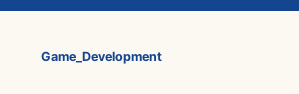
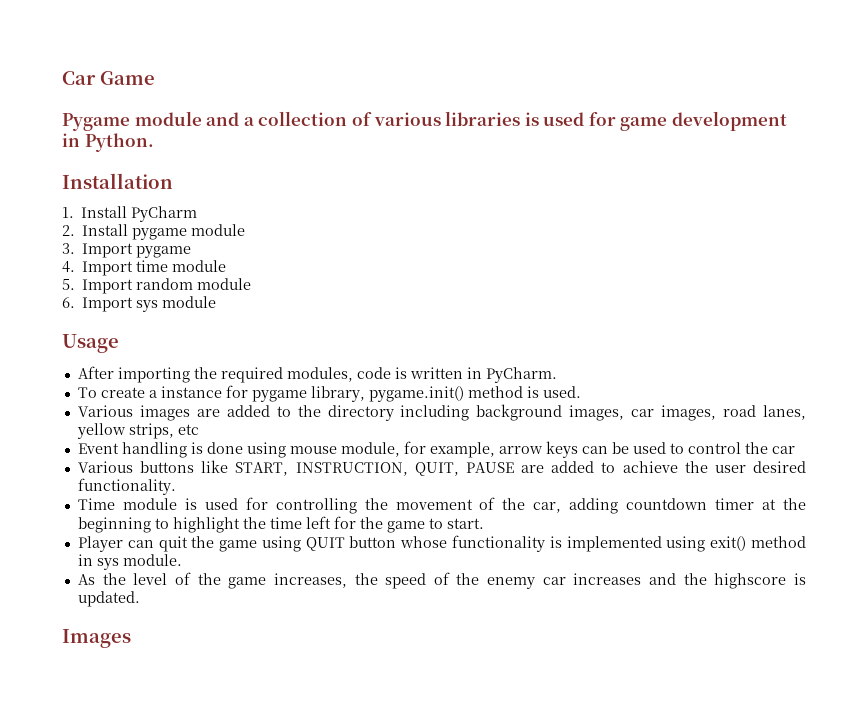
[41,51,162,64] Game_Development -> [62,71,155,85] [62,111,788,131] [62,133,154,152] [62,173,173,189] [62,206,198,222] [62,224,246,240] [62,243,192,258] [62,260,227,276] [62,278,252,294] [62,296,217,312] [62,334,119,353] [77,366,557,383] [77,385,581,402] [77,404,806,421] [76,423,199,439] [77,441,795,458] [77,460,806,476] [77,478,176,495] [77,497,806,514] [77,516,484,533] [77,535,806,552] [77,554,182,570] [77,572,806,589] [77,591,140,607] [62,629,131,648] Car Game // Pygame module and a collection of various libraries is used for game development in Python. // Installation // 1. Install PyCharm // 2. Install pygame module // 3. Import pygame // 4. Import time module // 5. Import random module // 6. Import sys module // Usage // After importing the required modules, code is written in PyCharm. // To create a instance for pygame library, pygame.init() method is used. // Various images are added to the directory including background images, car images, road lanes, yellow strips, etc // Event handling is done using mouse module, for example, arrow keys can be used to control the car // Various buttons like START, INSTRUCTION, QUIT, PAUSE are added to achieve the user desired functionality. // Time module is used for controlling the movement of the car, adding countdown timer at the beginning to highlight the time left for the game to start. // Player can quit the game using QUIT button whose functionality is implemented using exit() method in sys module. // As the level of the game increases, the speed of the enemy car increases and the highscore is updated. // Images

